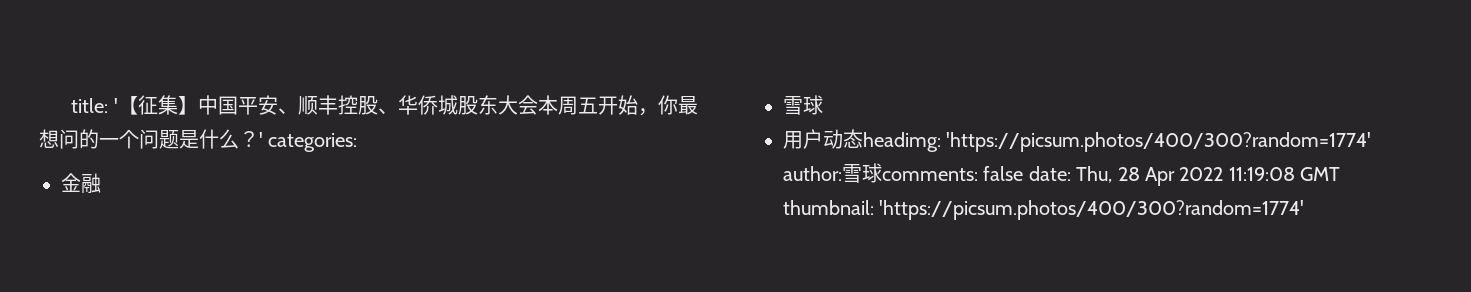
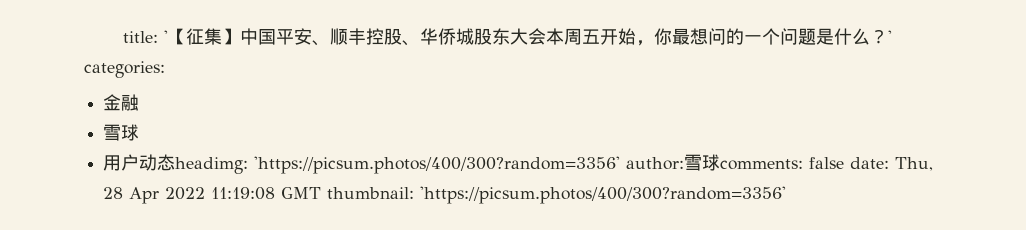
[946,132,1372,152] 'https://picsum.photos/400/300?random=1774' -> [254,156,621,174] 'https://picsum.photos/400/300?random=3356'
[879,200,1305,220] 'https://picsum.photos/400/300?random=1774' -> [420,186,787,204] 'https://picsum.photos/400/300?random=3356'

